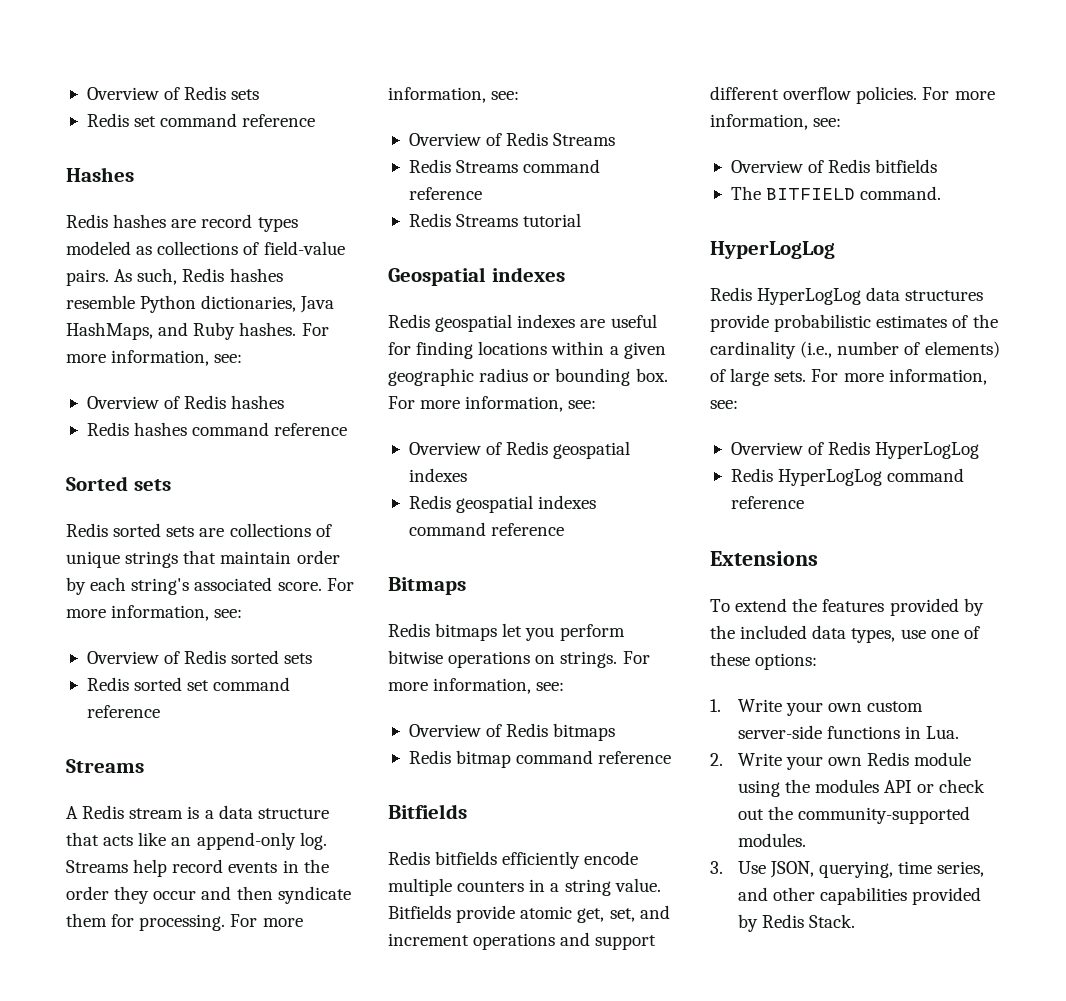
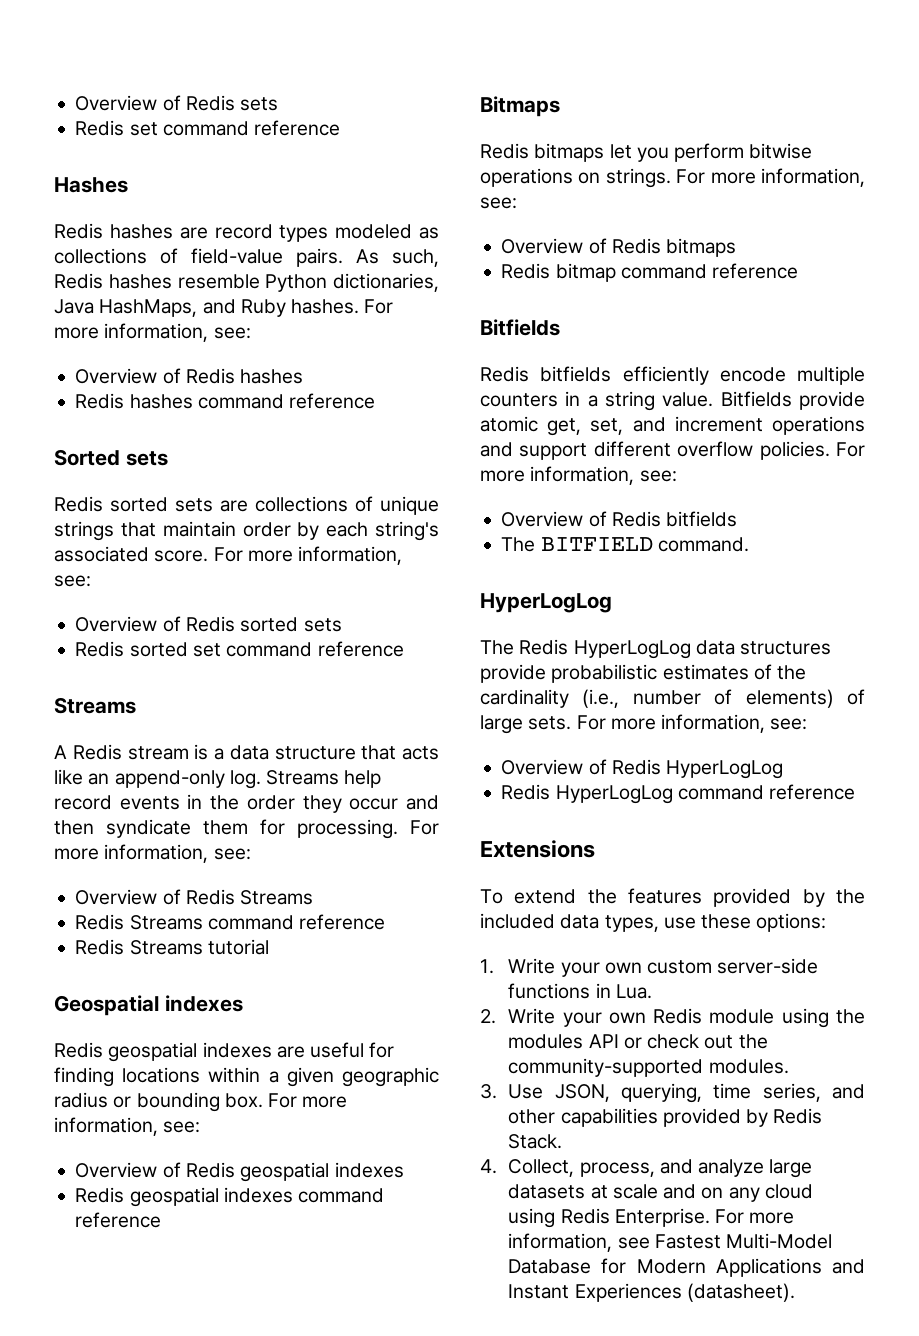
(835, 250) none -> [480,640,514,655] The
[930,626,980,639] one of -> (696, 923) none
(855, 921) none -> [480,1159,813,1178] [508,1184,813,1202] [508,1208,795,1228] [508,1233,833,1252] [508,1258,865,1277] [508,1283,795,1302] // 4. Collect, process, and analyze large datasets at scale and on any cloud using Redis Enterprise. For more information, see Fastest Multi-Model Database for Modern Applications and Instant Experiences (datasheet).

